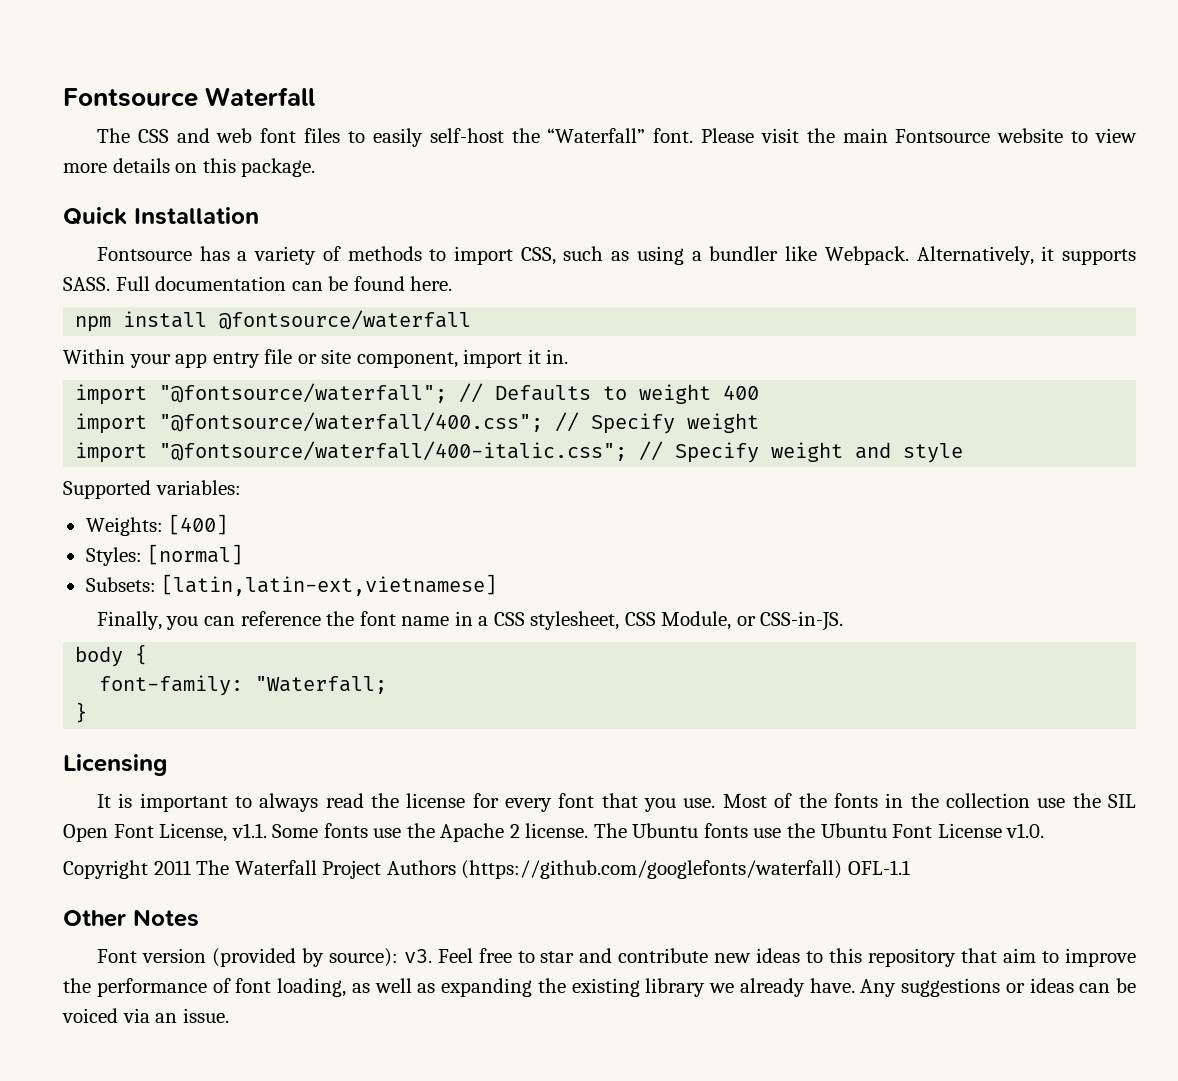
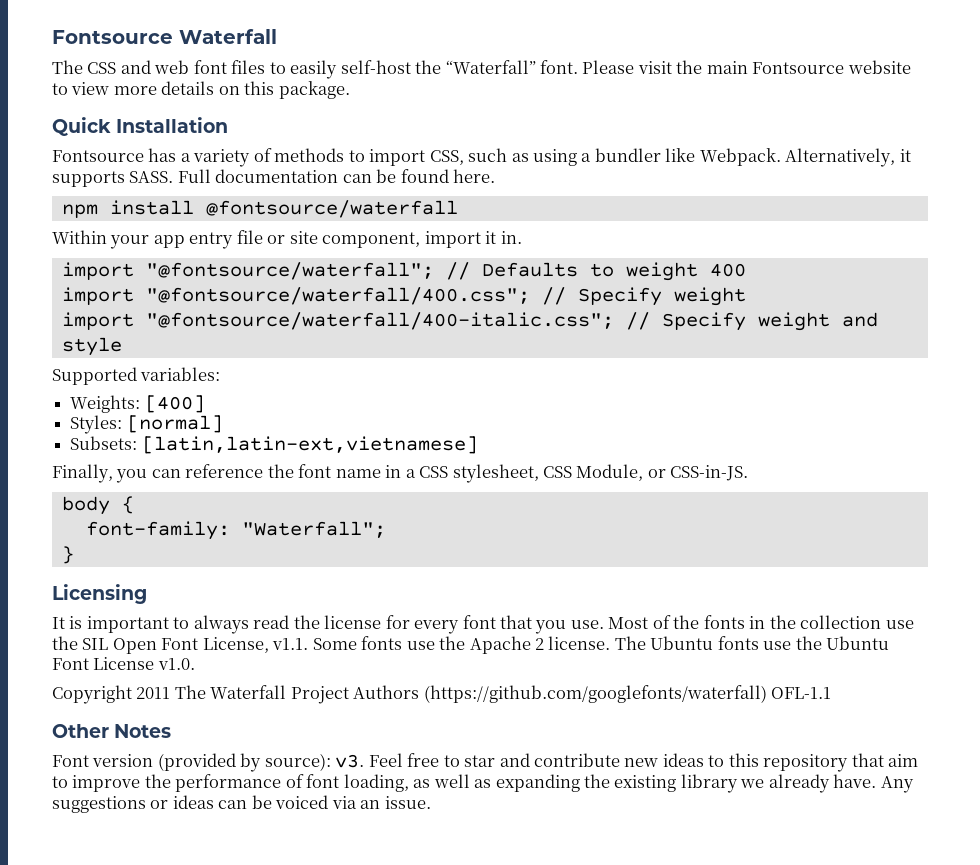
[255,676,388,694] "Waterfall; -> [241,521,386,538] "Waterfall";

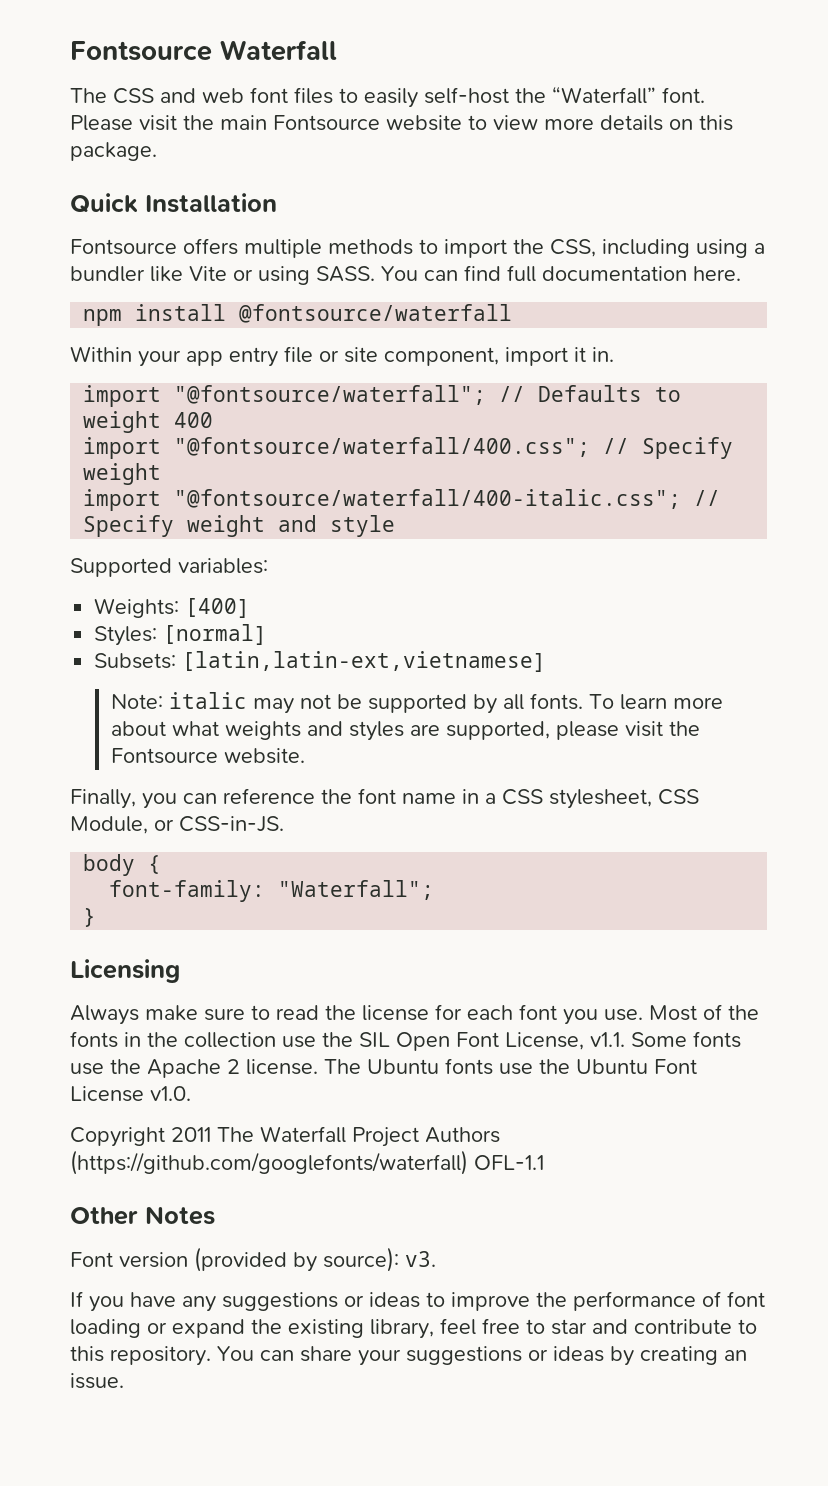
[148,148,911,167] [52,169,449,187] has a variety of methods to import CSS, such as using a bundler like Webpack. Alternatively, it supports SASS. Full documentation can be found -> [183,238,765,258] [70,265,687,285] offers multiple methods to import the CSS, including using a bundler like Vite or using SASS. You can find full documentation
(478, 445) none -> [110,692,723,714] [110,721,700,741] [110,748,305,764] // Note: italic may not be supported by all fonts. To learn more about what weights and styles are supported, please visit the Fontsource website.
[52,615,249,634] It is important to always -> [70,1005,270,1025] Always make sure to
[414,615,533,634] every font that -> [467,1004,557,1020] each font
[368,753,919,772] Feel free to star and contribute new ideas to this repository that aim -> [70,1291,420,1312] // If you have any suggestions or ideas
[343,774,914,793] [52,795,357,813] loading, as well as expanding the existing library we already have. Any suggestions or ideas can be voiced via -> [70,1318,757,1339] [70,1346,718,1366] loading or expand the existing library, feel free to star and contribute to this repository. You can share your suggestions or ideas by creating

